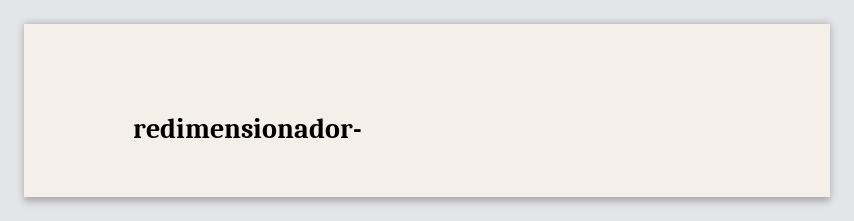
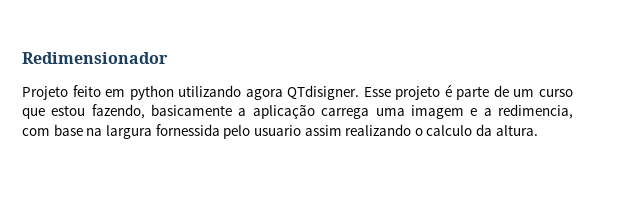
[133,118,362,138] redimensionador- -> [22,52,168,64] [22,84,574,100] [22,104,574,119] [22,124,538,139] Redimensionador // Projeto feito em python utilizando agora QTdisigner. Esse projeto é parte de um curso que estou fazendo, basicamente a aplicação carrega uma imagem e a redimencia, com base na largura fornessida pelo usuario assim realizando o calculo da altura.

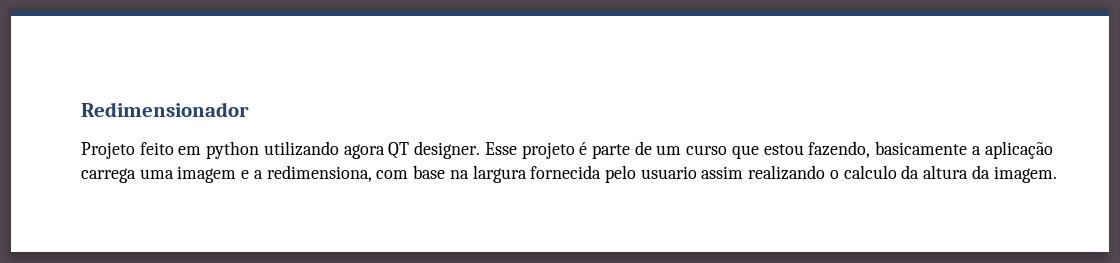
[287,85,360,100] QTdisigner. -> [388,141,481,159] QT designer.
[498,104,574,119] redimencia, -> [266,165,372,182] redimensiona,
[155,124,220,136] fornessida -> [530,165,602,179] fornecida
[495,125,538,136] altura. -> [923,165,1057,183] altura da imagem.

